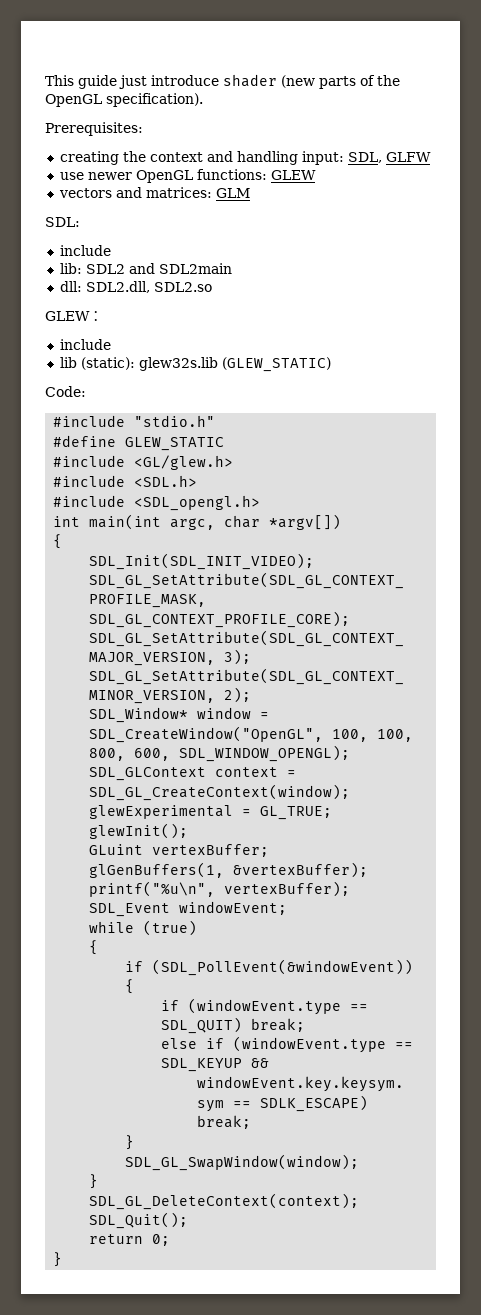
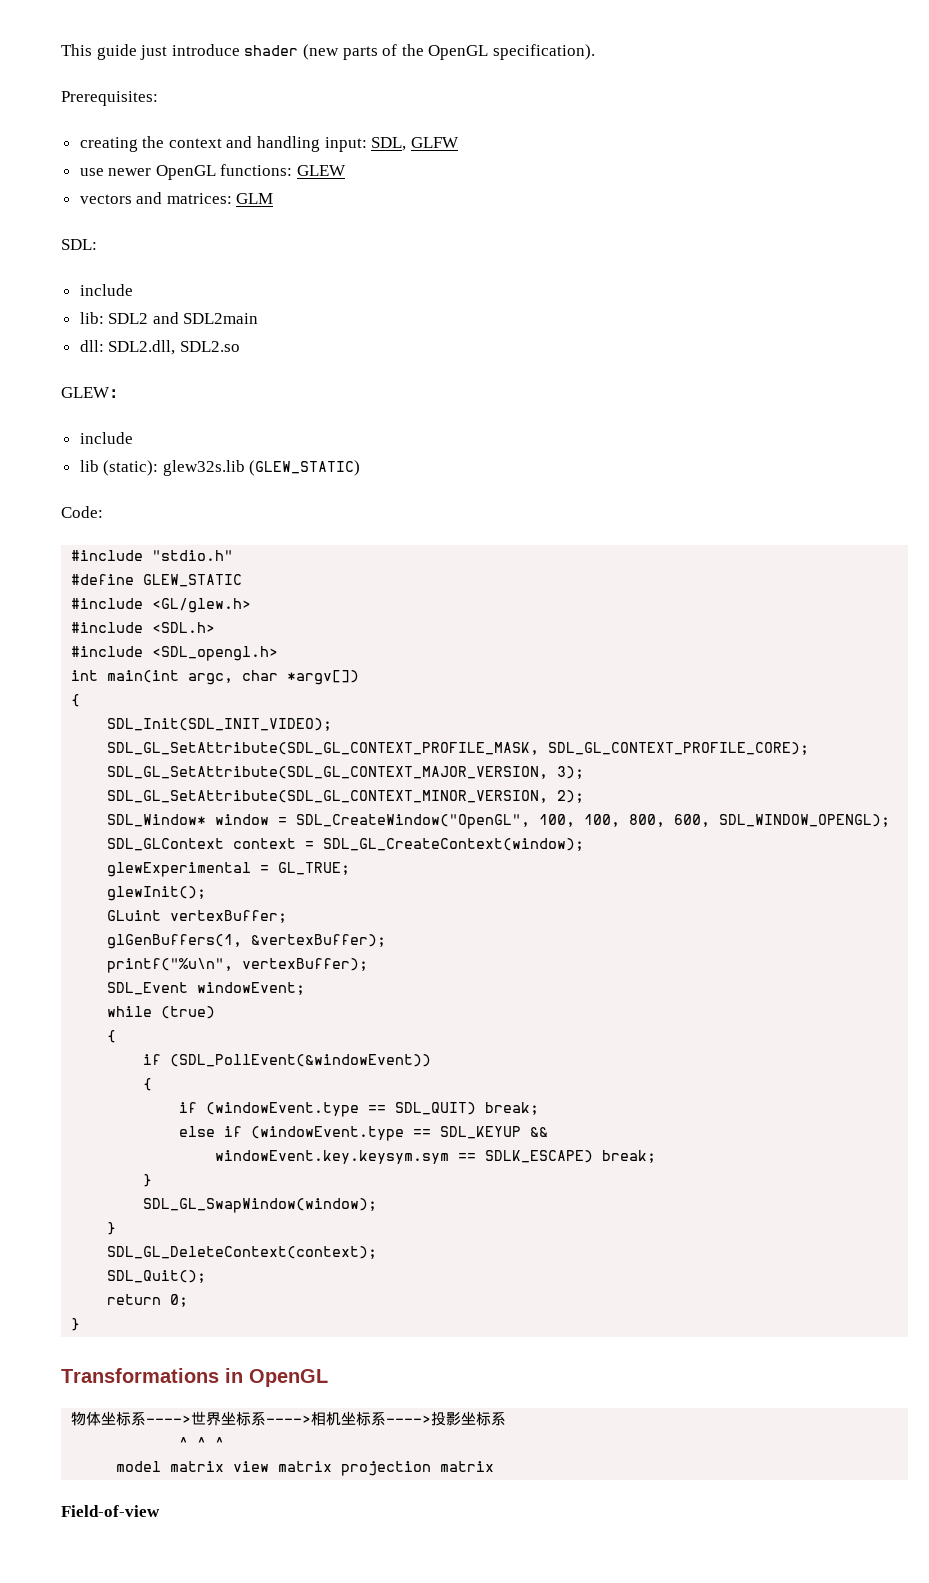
(63, 1259) none -> [61,1368,328,1387] [71,1411,507,1426] [179,1437,225,1448] [116,1461,495,1476] [61,1505,160,1517] // Transformations in OpenGL // 物体坐标系---->世界坐标系---->相机坐标系---->投影坐标系 // ^ ^ ^ // model matrix view matrix projection matrix // Field-of-view

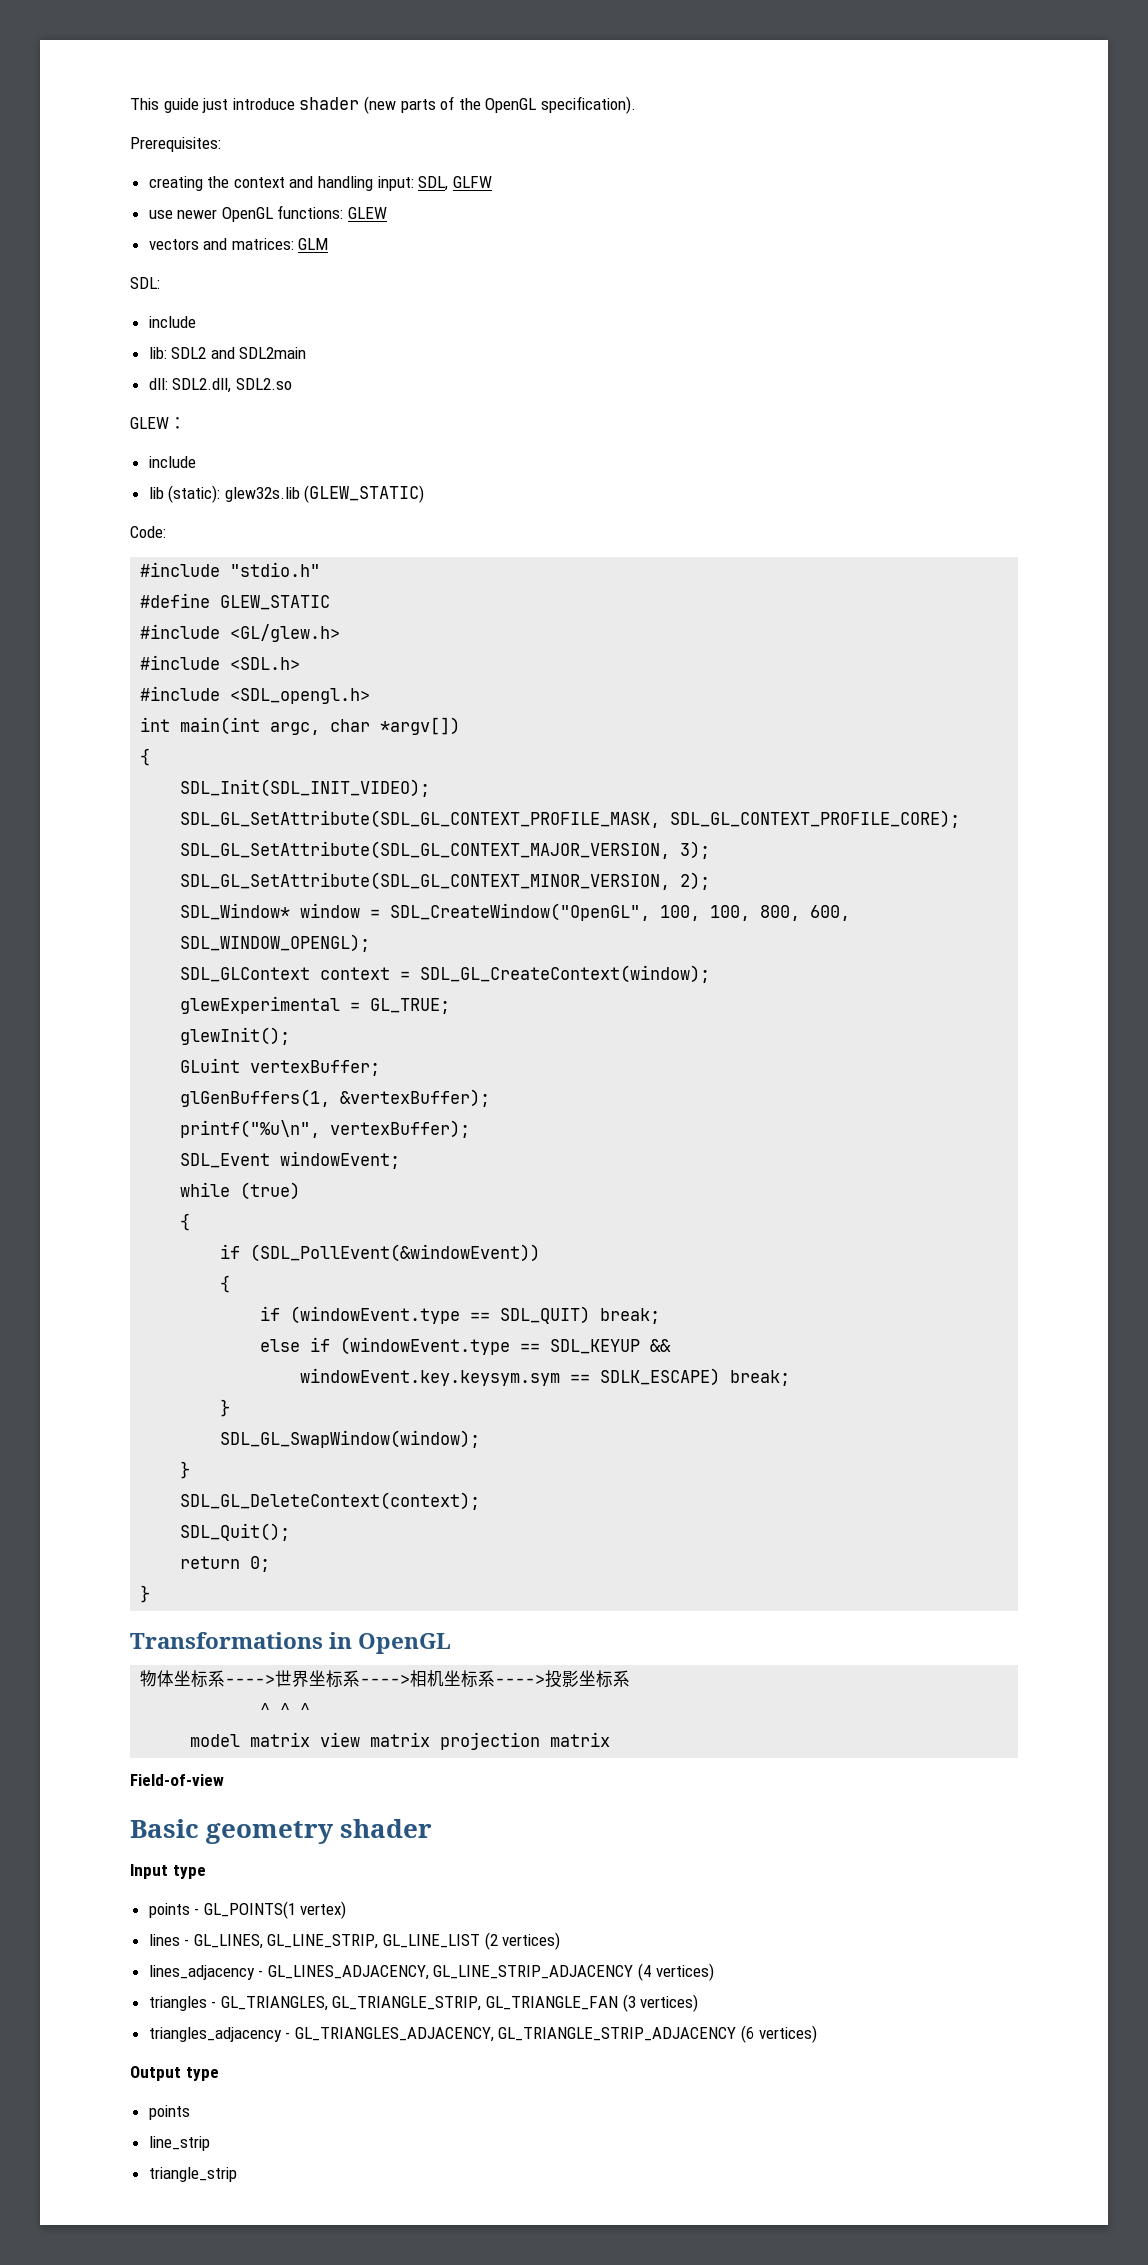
(160, 1511) none -> [130,1819,433,1844] [130,1864,206,1879] [148,1901,347,1919] [148,1932,561,1950] [148,1963,714,1981] [148,1994,699,2012] [148,2025,817,2043] [130,2066,219,2081] [148,2105,190,2120] [148,2136,210,2151] [148,2167,237,2182] // Basic geometry shader // Input type // points - GL_POINTS(1 vertex) // lines - GL_LINES, GL_LINE_STRIP, GL_LINE_LIST (2 vertices) // lines_adjacency - GL_LINES_ADJACENCY, GL_LINE_STRIP_ADJACENCY (4 vertices) // triangles - GL_TRIANGLES, GL_TRIANGLE_STRIP, GL_TRIANGLE_FAN (3 vertices) // triangles_adjacency - GL_TRIANGLES_ADJACENCY, GL_TRIANGLE_STRIP_ADJACENCY (6 vertices) // Output type // points // line_strip // triangle_strip

